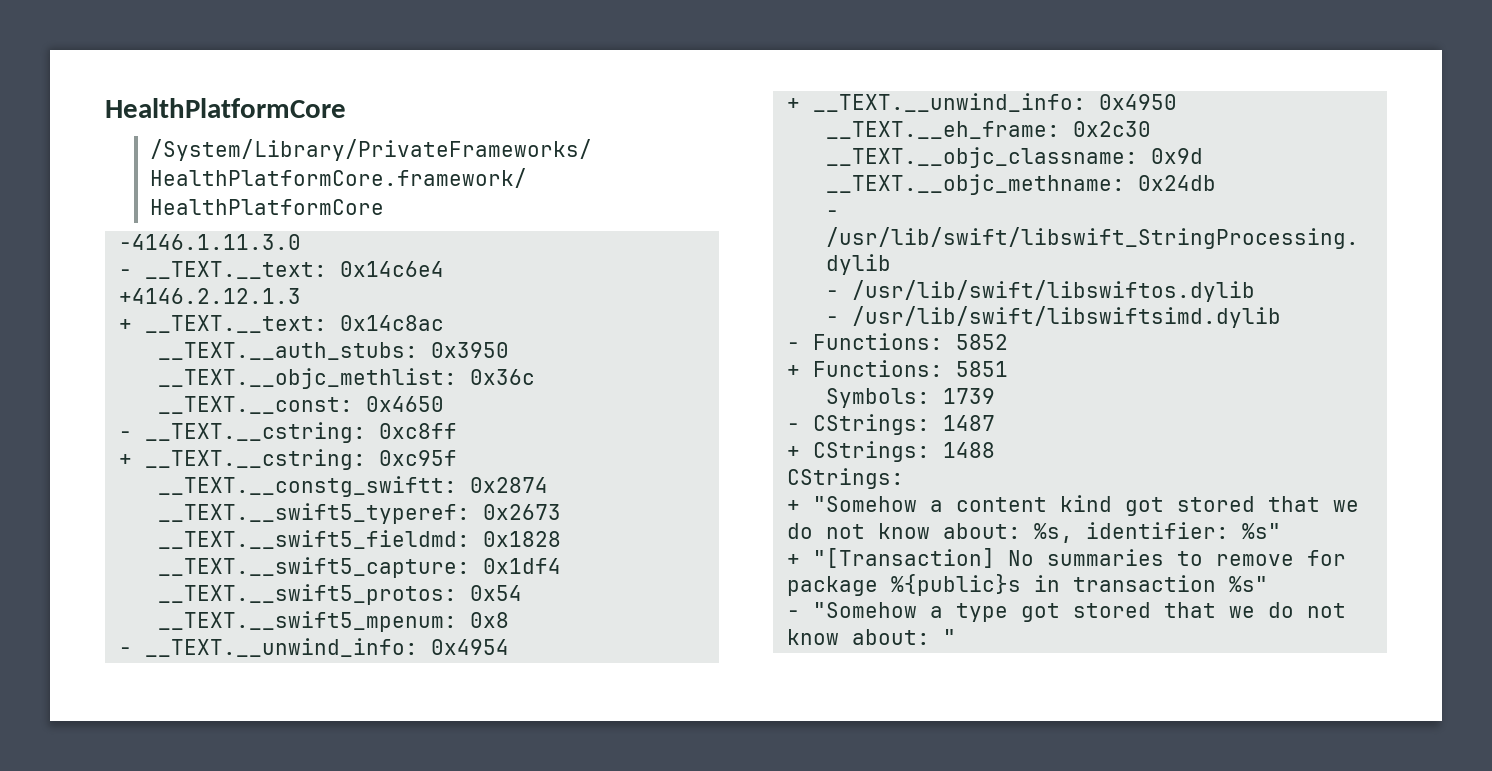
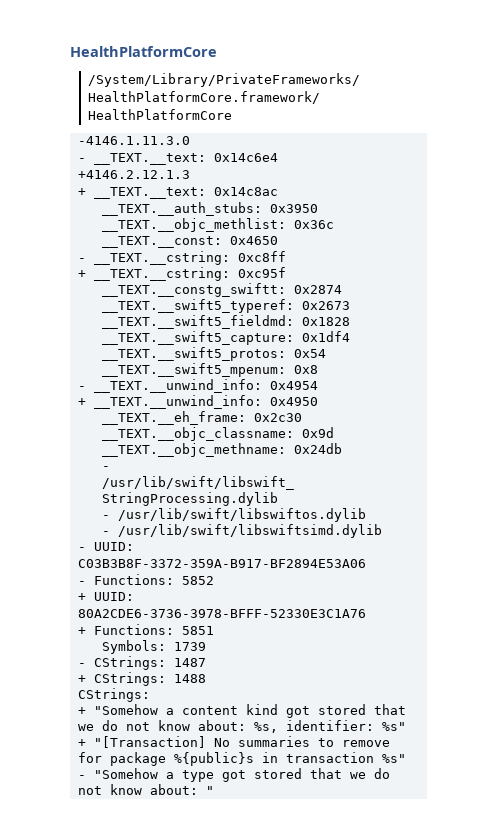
(1281, 317) none -> [77,542,134,551] [77,559,366,568] // - UUID: C03B3B8F-3372-359A-B917-BF2894E53A06
(1008, 342) none -> [77,592,134,601] [77,609,366,618] // + UUID: 80A2CDE6-3736-3978-BFFF-52330E3C1A76

